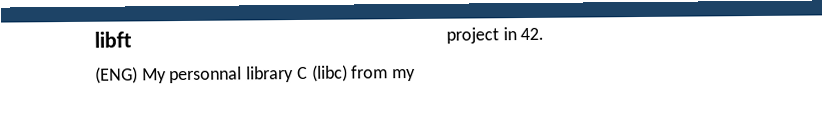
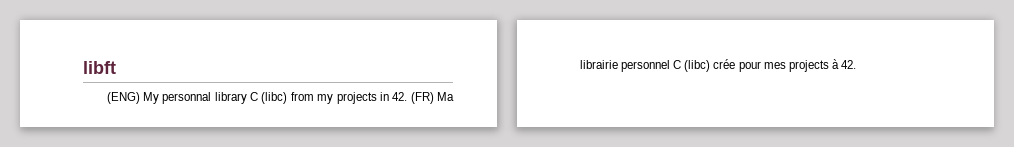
[446,27,499,44] project -> [336,92,377,104] projects
(545, 34) none -> [410,92,454,104] [580,59,856,72] (FR) Ma librairie personnel C (libc) crée pour mes projects à 42.

